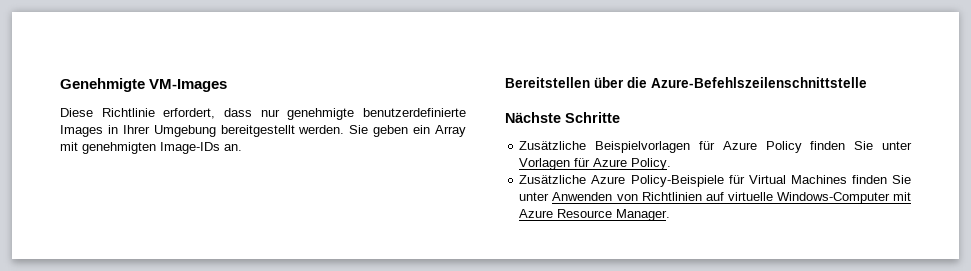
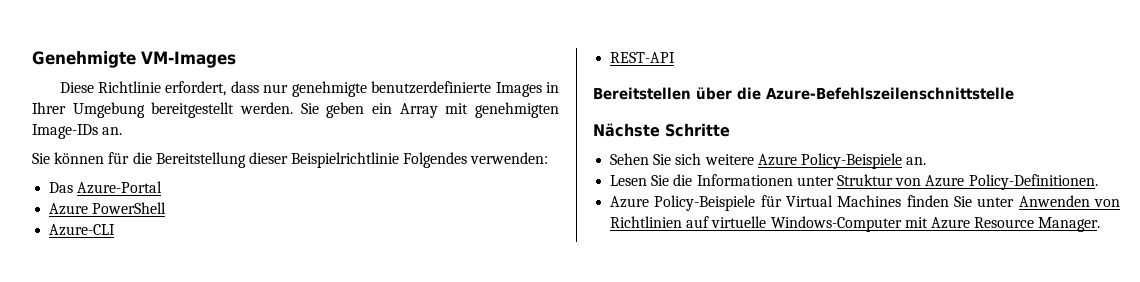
(242, 147) none -> [32,152,549,168] [49,181,163,194] [49,202,167,215] [49,224,116,236] [610,52,676,63] // Sie können für die Bereitstellung dieser Beispielrichtlinie Folgendes verwenden: // Das Azure-Portal // Azure PowerShell // Azure-CLI // REST-API
[519,141,912,153] [519,158,672,170] [519,175,587,184] Zusätzliche Beispielvorlagen für Azure Policy finden Sie unter Vorlagen für Azure Policy. // Zusätzliche -> [610,153,927,169] [610,174,1098,190] Sehen Sie sich weitere Azure Policy-Beispiele an. // Lesen Sie die Informationen unter Struktur von Azure Policy-Definitionen. //

